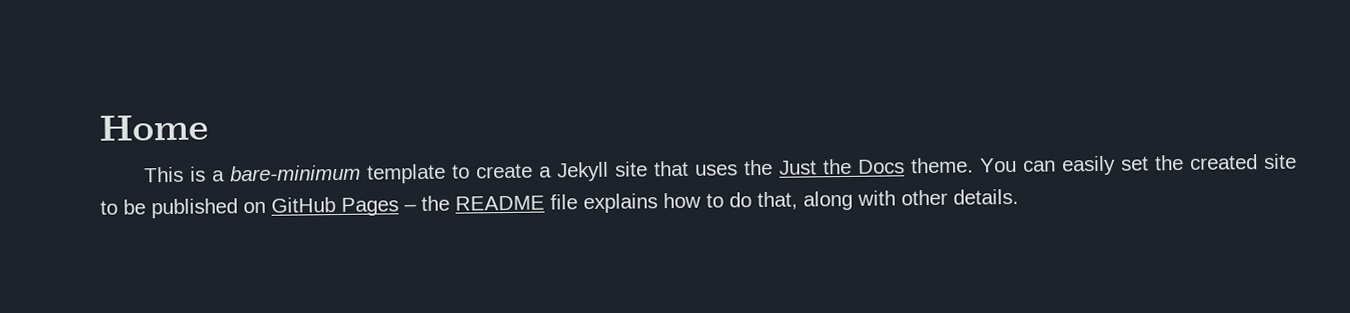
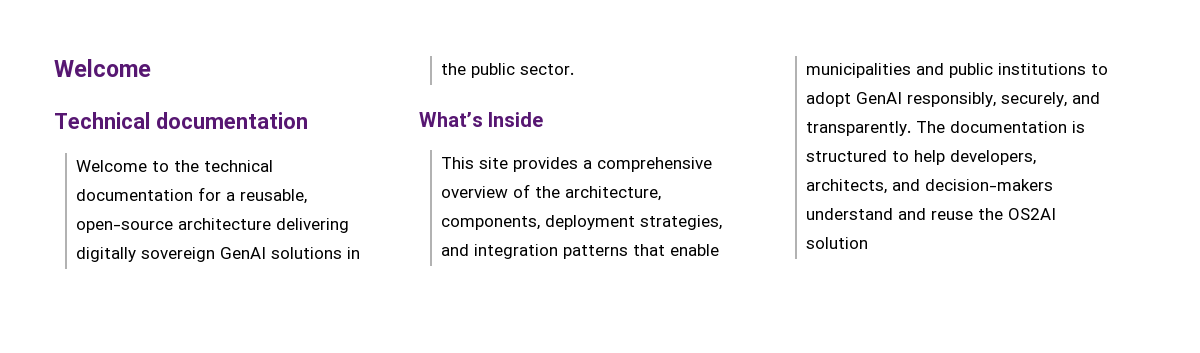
[99,114,209,141] [144,153,1297,184] [100,188,1019,219] Home // This is a bare-minimum template to create a Jekyll site that uses the Just the Docs theme. You can easily set the created site to be published on GitHub Pages – the README file explains how to do that, along with other details. -> [54,59,151,77] [54,112,308,129] [76,160,274,172] [76,187,308,204] [76,218,350,233] [76,247,361,262] [441,63,575,78] [419,112,544,127] [441,157,713,172] [441,184,662,201] [441,215,723,230] [441,244,720,259] [806,63,1109,78] [806,92,1101,107] [806,121,1086,136] [806,150,1037,165] [806,179,1054,194] [806,208,1057,220] [806,237,869,249] Welcome // Technical documentation // Welcome to the technical documentation for a reusable, open-source architecture delivering digitally sovereign GenAI solutions in the public sector. // What’s Inside // This site provides a comprehensive overview of the architecture, components, deployment strategies, and integration patterns that enable municipalities and public institutions to adopt GenAI responsibly, securely, and transparently. The documentation is structured to help developers, architects, and decision-makers understand and reuse the OS2AI solution

